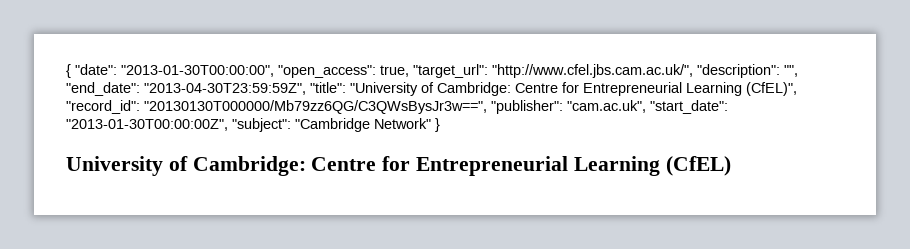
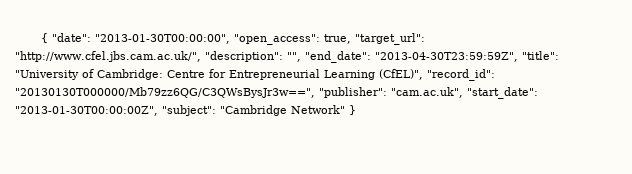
[66,156,731,176] // University of Cambridge: Centre for Entrepreneurial Learning (CfEL) -> (356, 110) none

